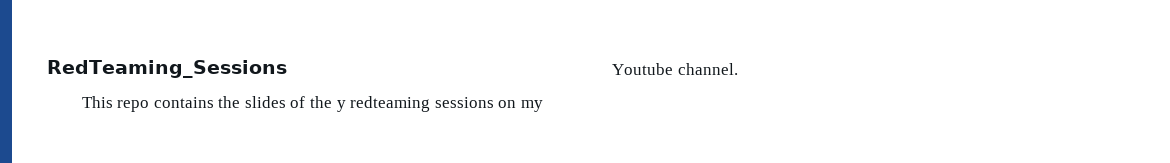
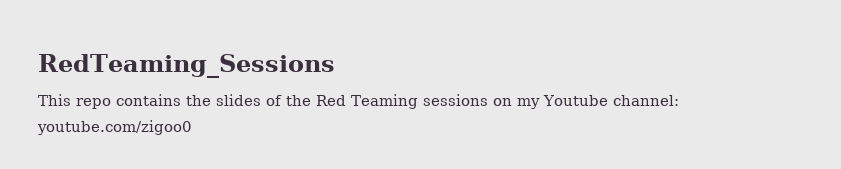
[336,96,431,112] y redteaming -> [316,94,418,109] Red Teaming
[677,63,738,75] channel. -> [612,95,679,106] [37,120,192,135] channel: youtube.com/zigoo0

